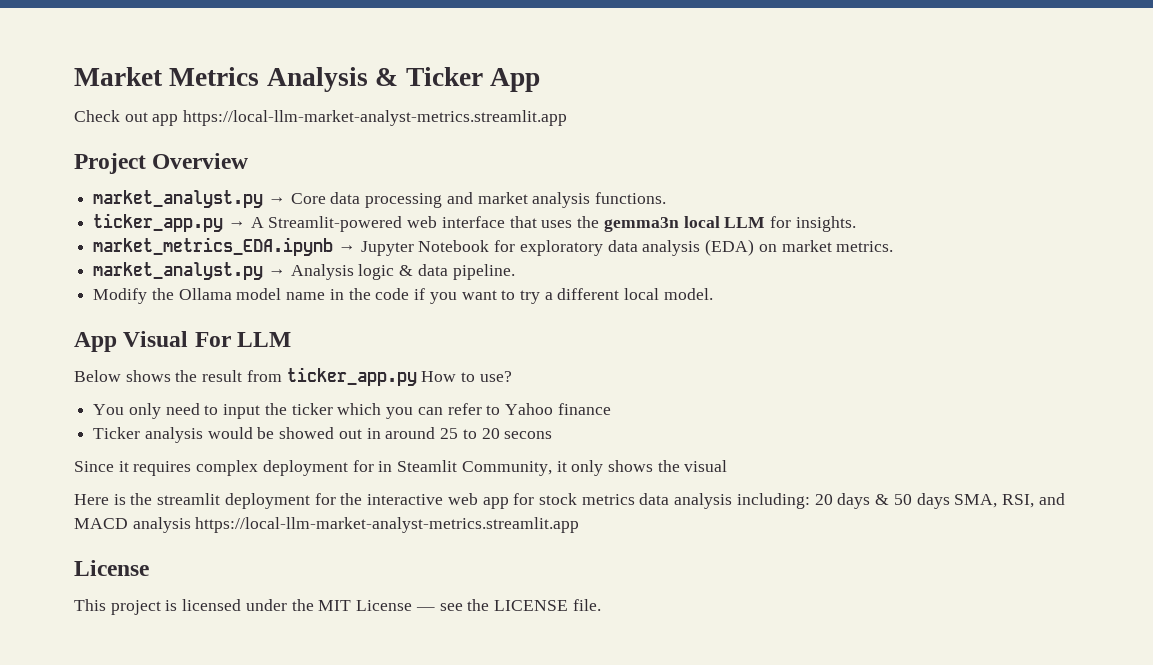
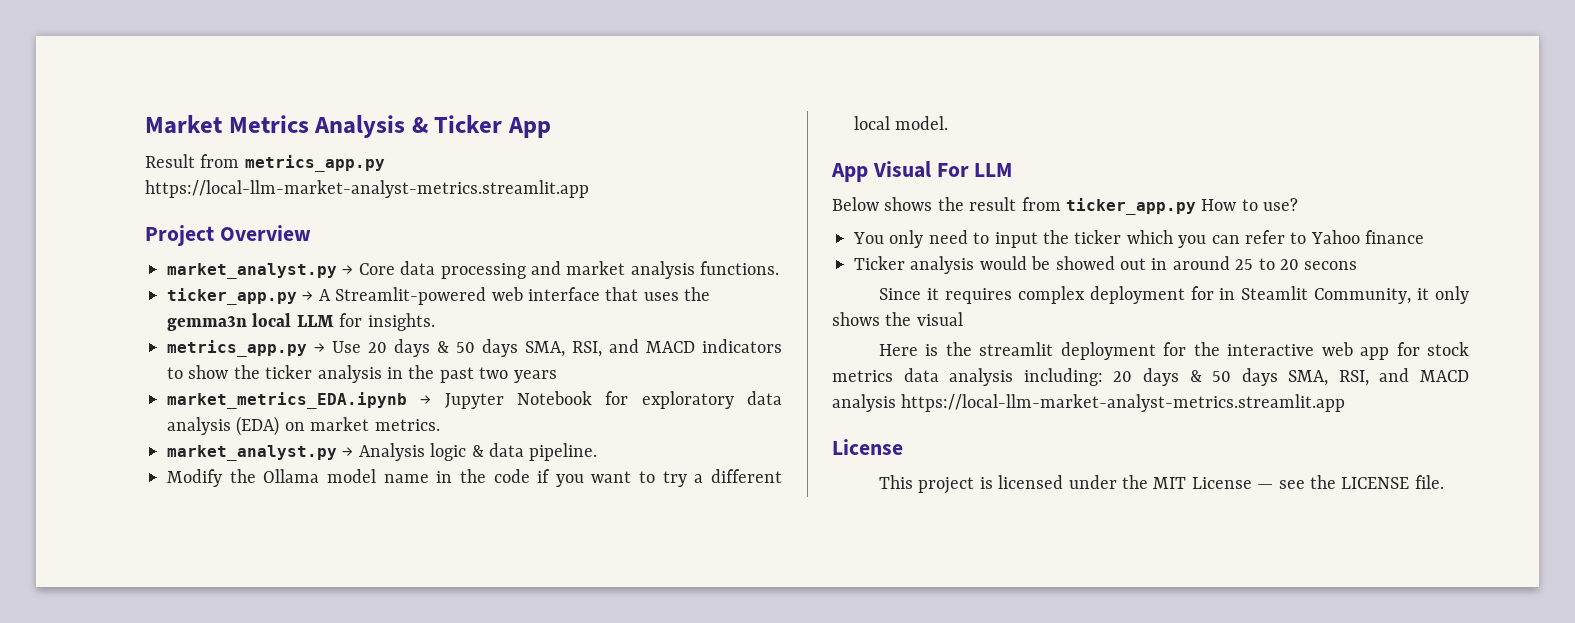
[74,110,179,126] Check out app -> [145,154,385,172] Result from metrics_app.py
(856, 224) none -> [167,339,782,357] [167,365,557,383] // metrics_app.py → Use 20 days & 50 days SMA, RSI, and MACD indicators to show the ticker analysis in the past two years

